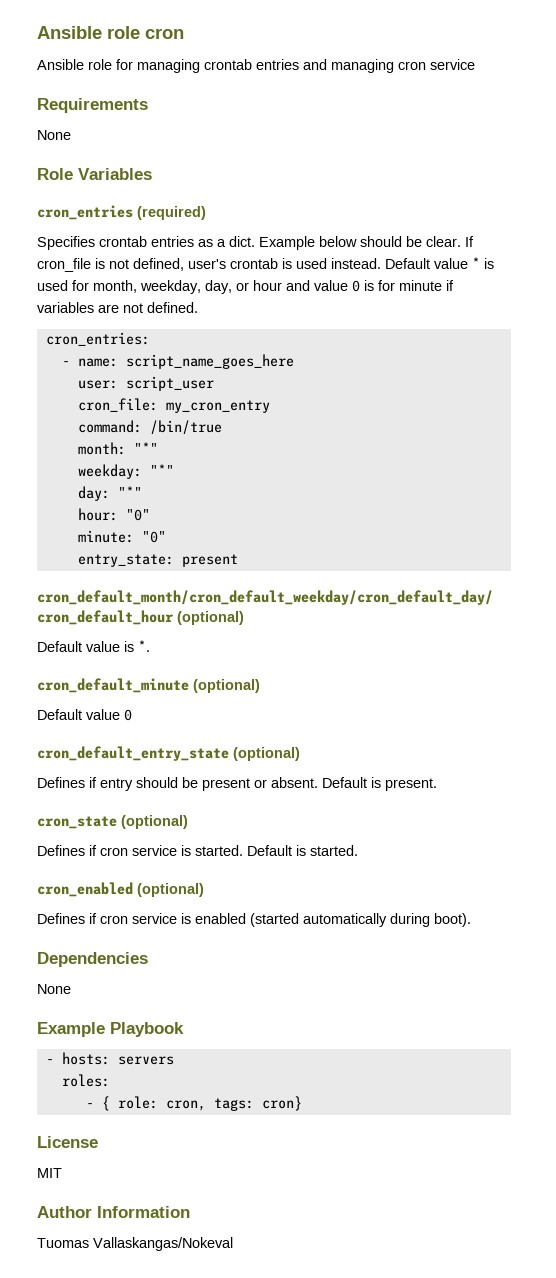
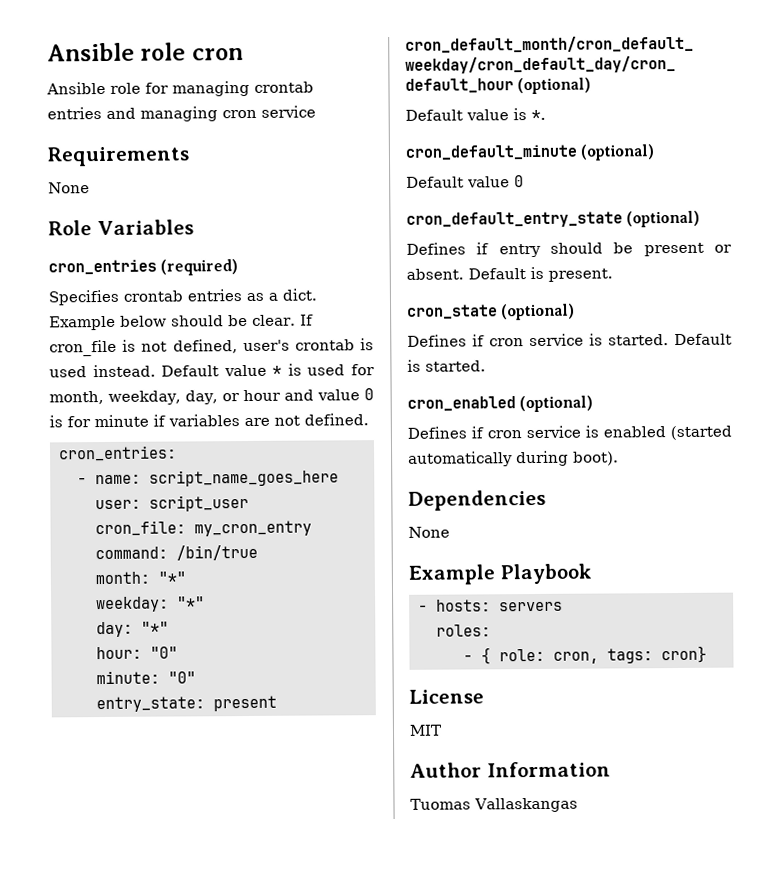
[93,1237,233,1251] Vallaskangas/Nokeval -> [474,797,578,813] Vallaskangas

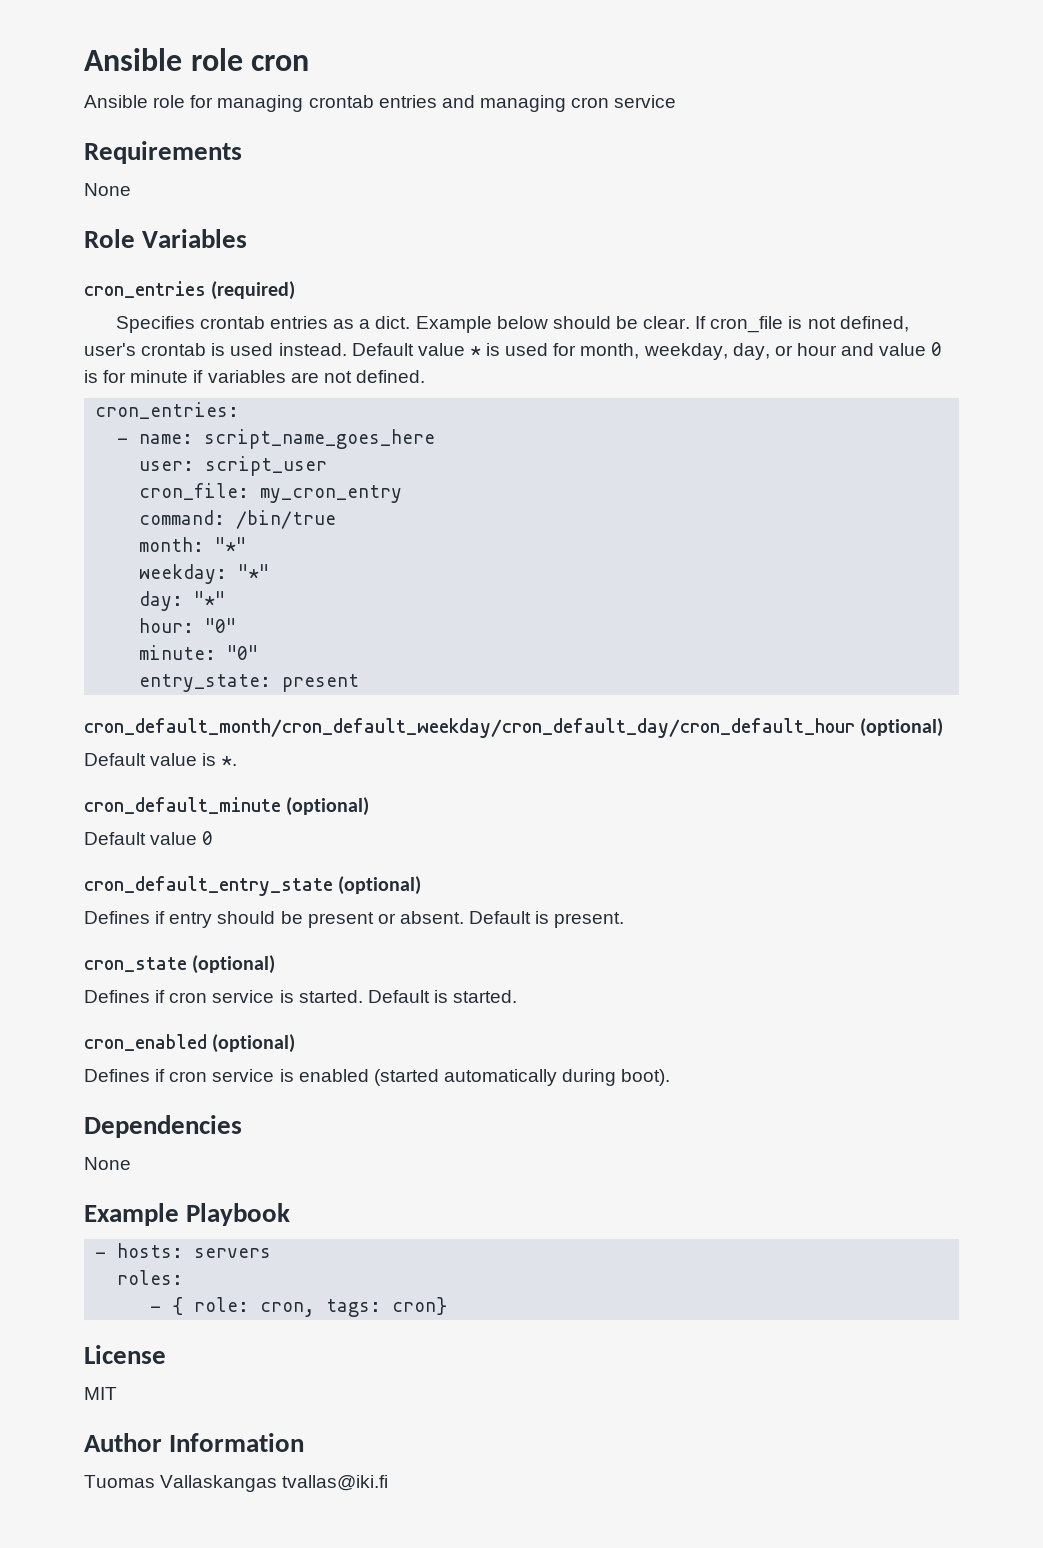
(578, 805) none -> [282,1475,389,1491] tvallas@iki.fi

